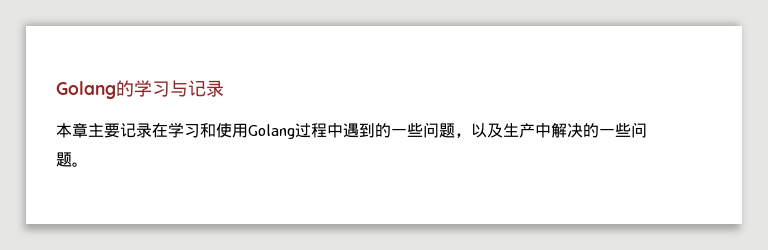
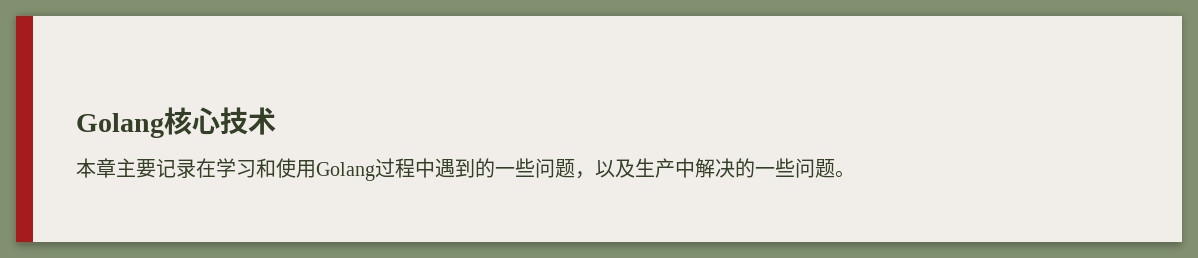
[56,80,224,99] Golang的学习与记录 -> [76,107,276,138] Golang核心技术

